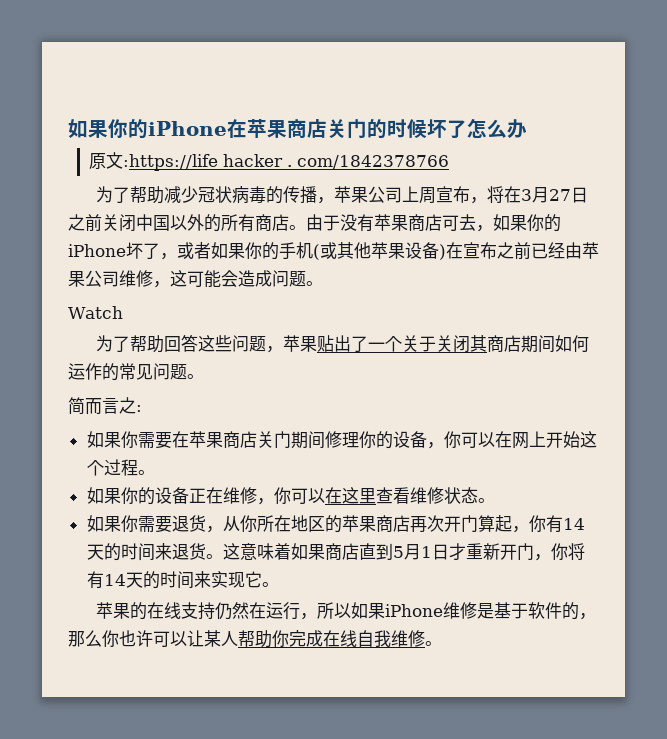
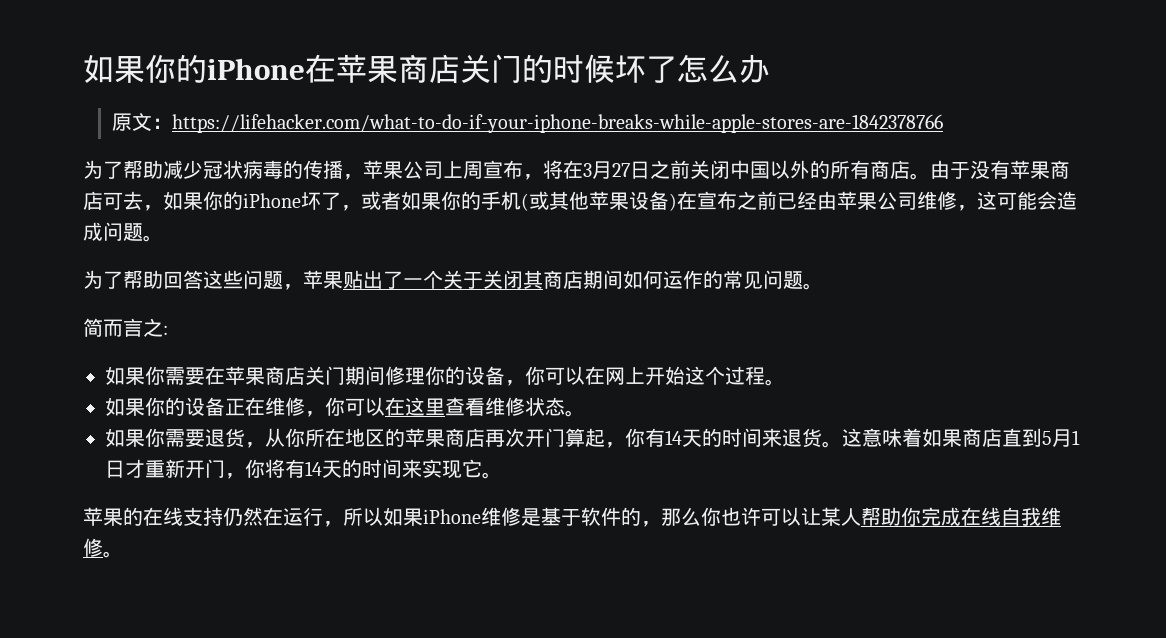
[122,154,449,171] :https://life hacker . com/1842378766 -> [152,114,944,133] ：https://lifehacker.com/what-to-do-if-your-iphone-breaks-while-apple-stores-are-1842378766
[68,306,123,319] // Watch -> (163, 238) none

